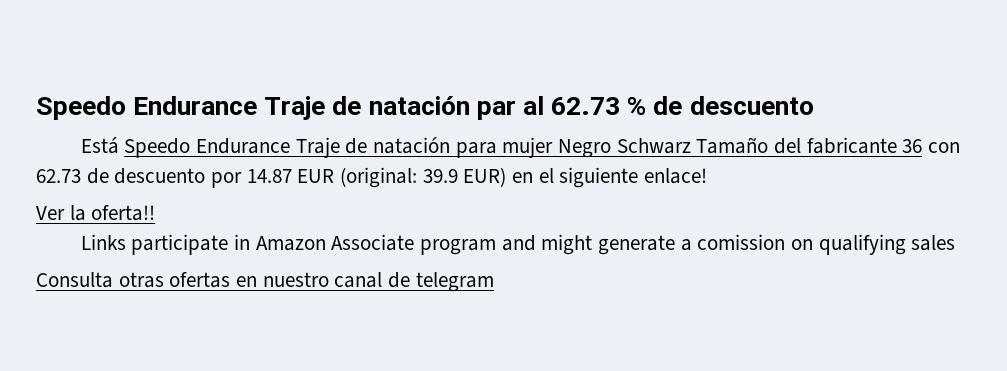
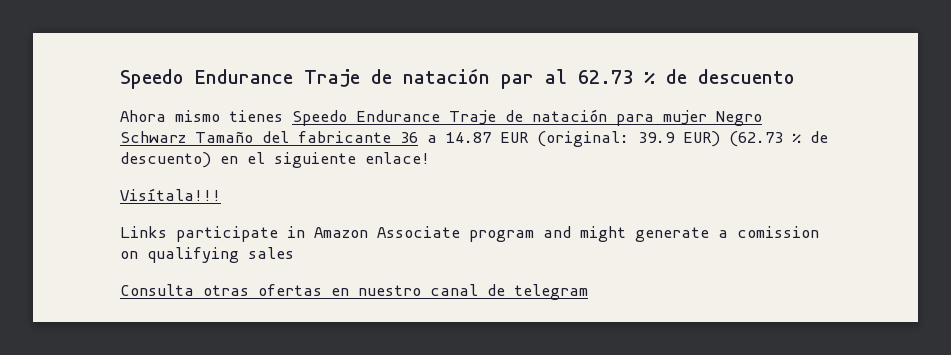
[80,137,119,154] Está -> [120,110,283,122] Ahora mismo tienes
[927,142,960,153] [36,168,243,188] con 62.73 de descuento por -> [427,135,437,143] a
(507, 177) none -> [729,131,828,147] [120,152,211,168] (62.73 % de descuento)
[36,205,156,221] Ver la oferta!! -> [120,188,221,201] Visítala!!!

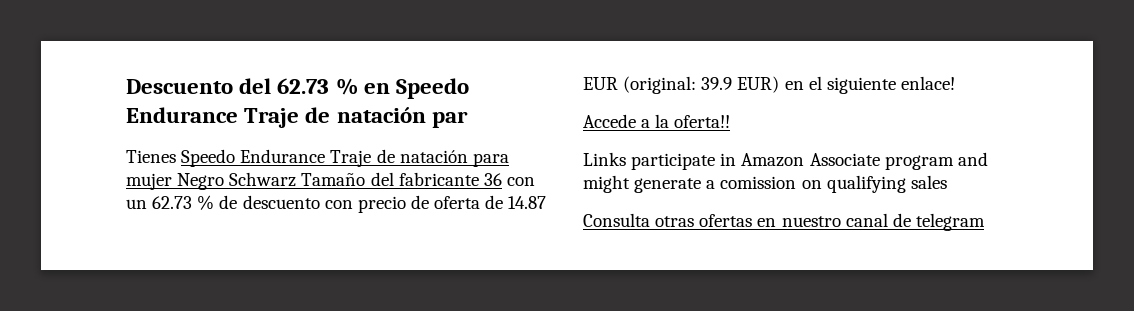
(120, 79) none -> [126,78,390,95] Descuento del 62.73 % en
[545,69,795,84] [120,110,283,122] al 62.73 % de descuento // Ahora mismo tienes -> [126,150,176,163] // Tienes
[427,135,437,143] a -> [506,177,535,186] [126,195,504,213] con un 62.73 % de descuento con precio de oferta de
[729,131,828,147] [120,152,211,168] (62.73 % de descuento) -> (780, 84) none
[120,188,221,201] Visítala!!! -> [583,114,731,128] Accede a la oferta!!

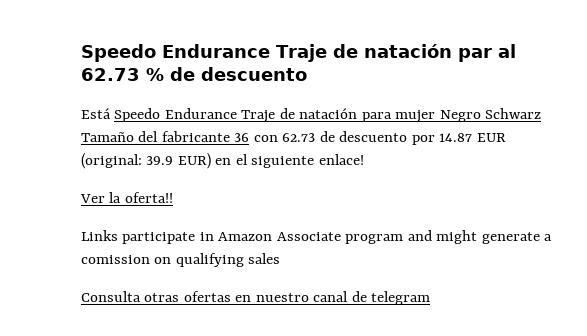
[126,78,390,95] Descuento del 62.73 % en -> (81, 53) none
[126,150,176,163] // Tienes -> [497,44,516,58] [81,67,307,81] [81,108,111,119] al 62.73 % de descuento // Está
[126,195,504,213] un 62.73 % de descuento con precio de oferta de -> [282,131,435,145] 62.73 de descuento por
[583,114,651,128] Accede a -> [80,194,105,203] Ver

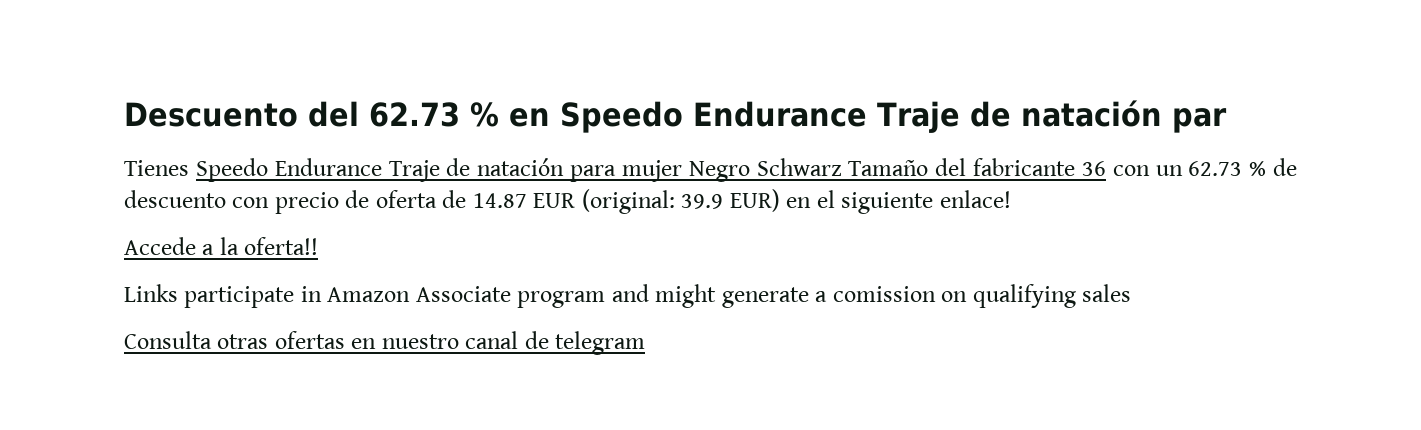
(81, 53) none -> [124,101,550,127] Descuento del 62.73 % en
[497,44,516,58] [81,67,307,81] [81,108,111,119] al 62.73 % de descuento // Está -> [124,160,189,176] // Tienes
[282,131,435,145] 62.73 de descuento por -> [1155,158,1297,176] [124,190,467,214] un 62.73 % de descuento con precio de oferta de
[80,194,105,203] Ver -> [124,237,215,255] Accede a

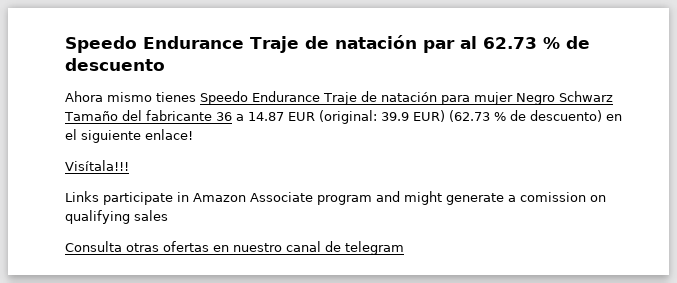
[124,101,550,127] Descuento del 62.73 % en -> (65, 44) none
[124,160,189,176] // Tienes -> [459,36,590,49] [65,58,165,71] [65,91,196,102] al 62.73 % de descuento // Ahora mismo tienes
[1112,158,1297,176] [124,190,467,214] con un 62.73 % de descuento con precio de oferta de -> [235,114,244,121] a
(780, 200) none -> [448,110,602,122] (62.73 % de descuento)
[124,237,319,255] Accede a la oferta!! -> [65,160,129,171] Visítala!!!

